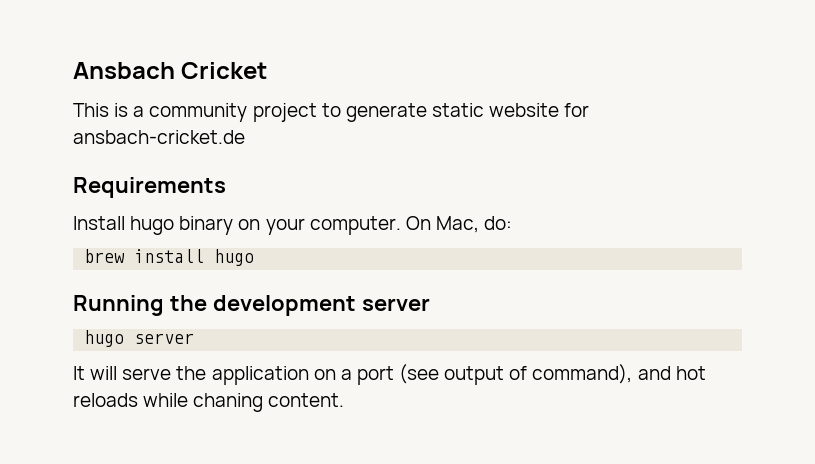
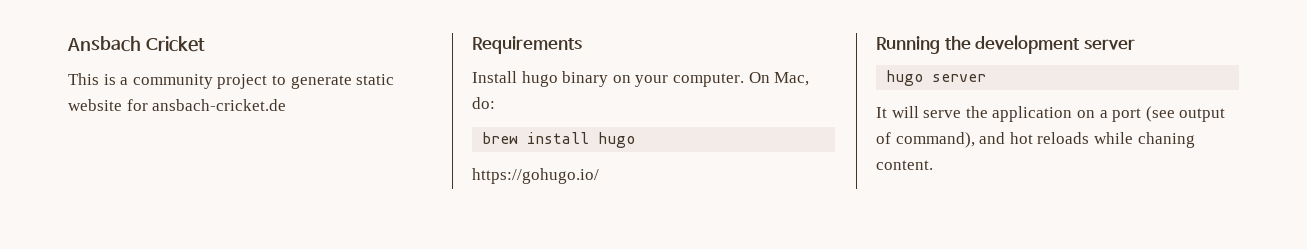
(255, 257) none -> [472,168,599,184] // https://gohugo.io/

